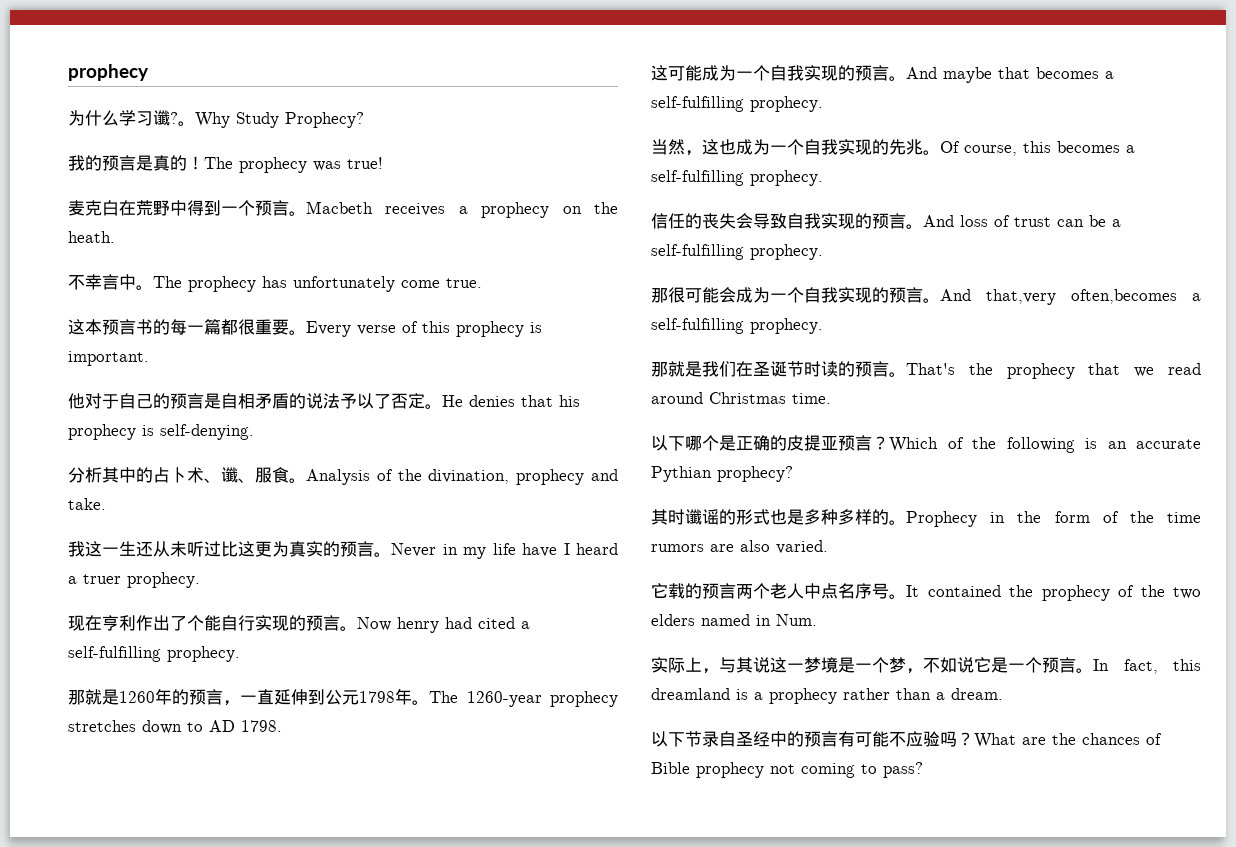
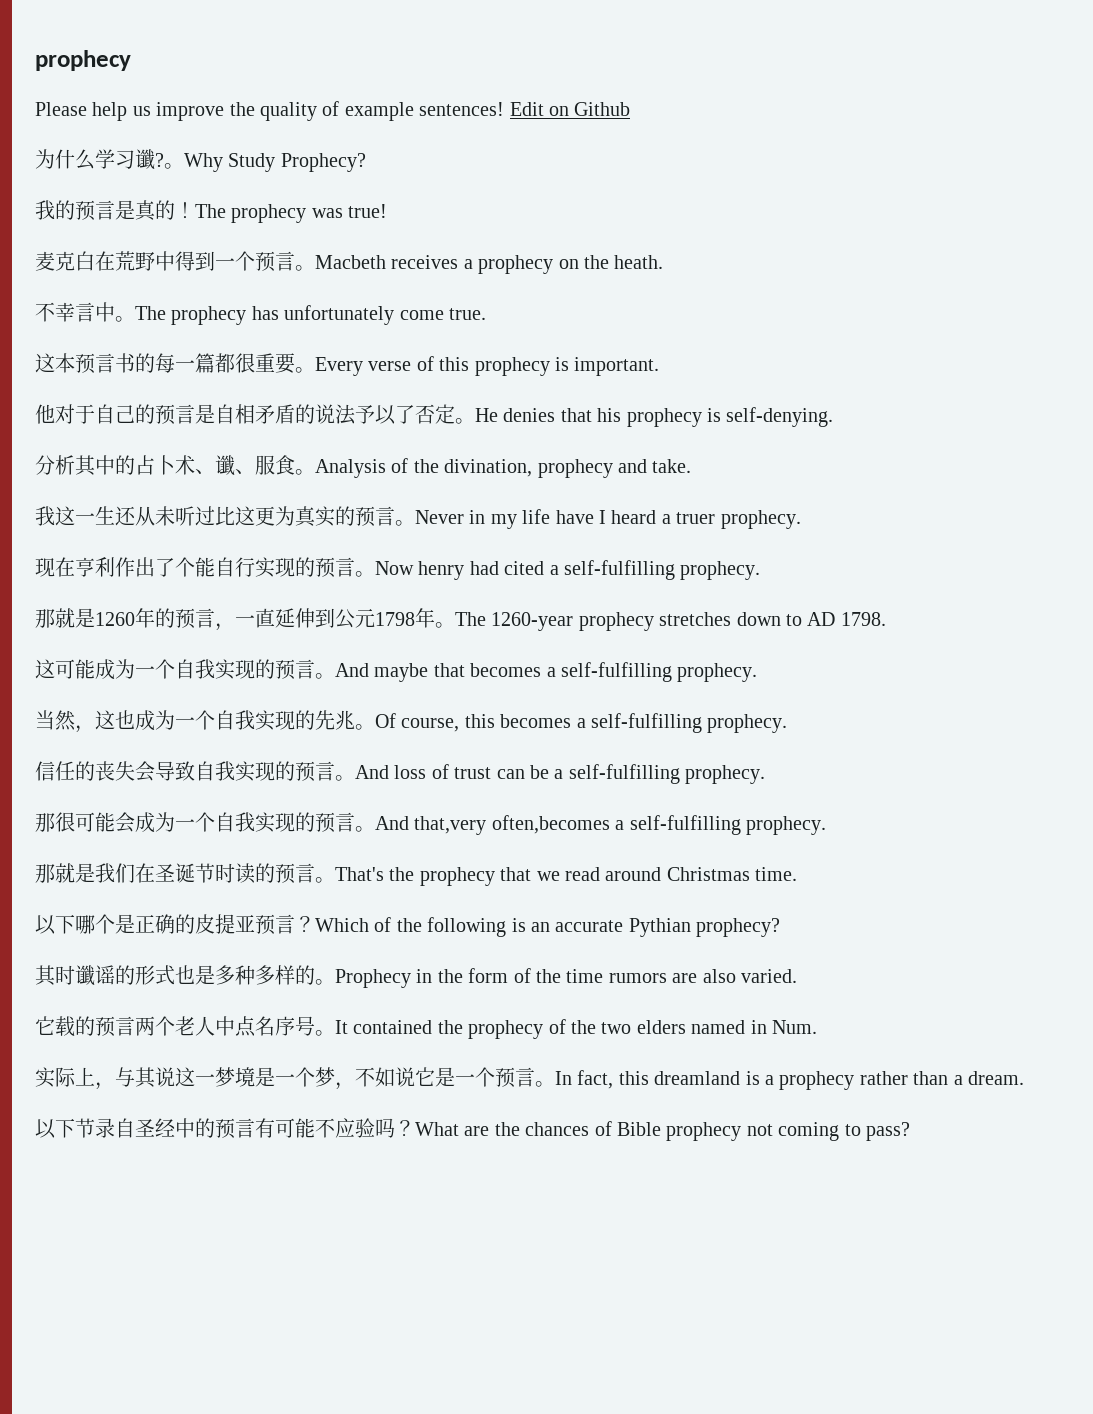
[68,64,149,81] prophecy -> [35,50,131,71] [35,101,631,121] prophecy // Please help us improve the quality of example sentences! Edit on Github

